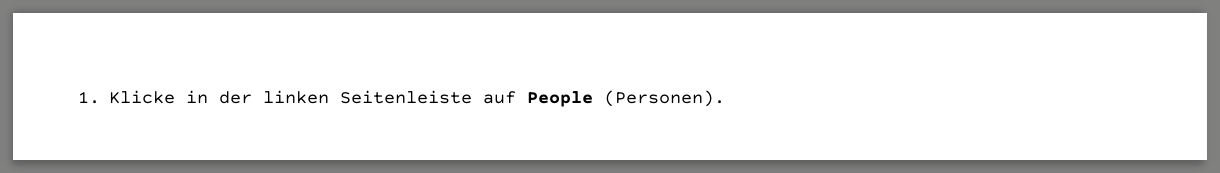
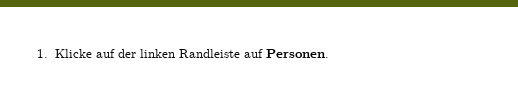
[186,90,209,104] in -> [95,49,115,58] auf
[340,90,726,107] Seitenleiste auf People (Personen). -> [178,49,329,58] Randleiste auf Personen.

